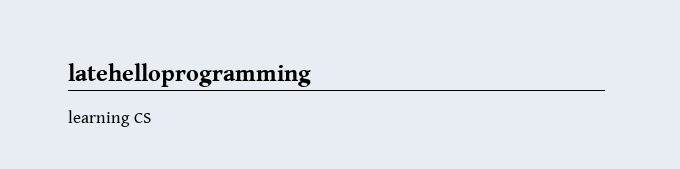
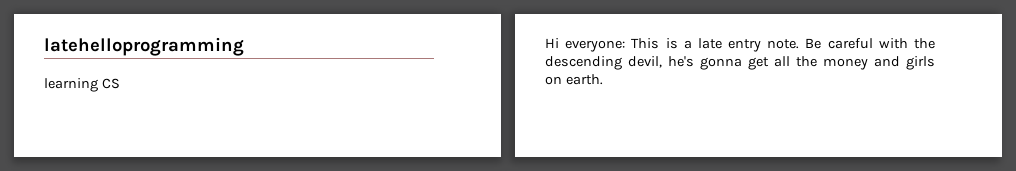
(151, 118) none -> [545,38,935,52] [545,56,935,70] [545,74,603,85] // Hi everyone: This is a late entry note. Be careful with the descending devil, he's gonna get all the money and girls on earth.

